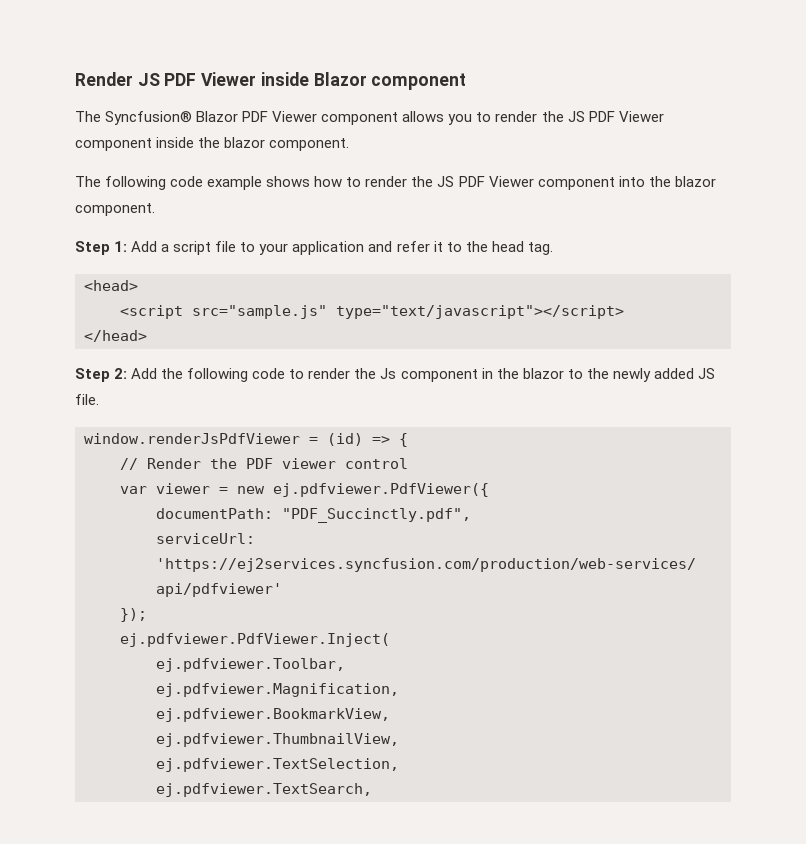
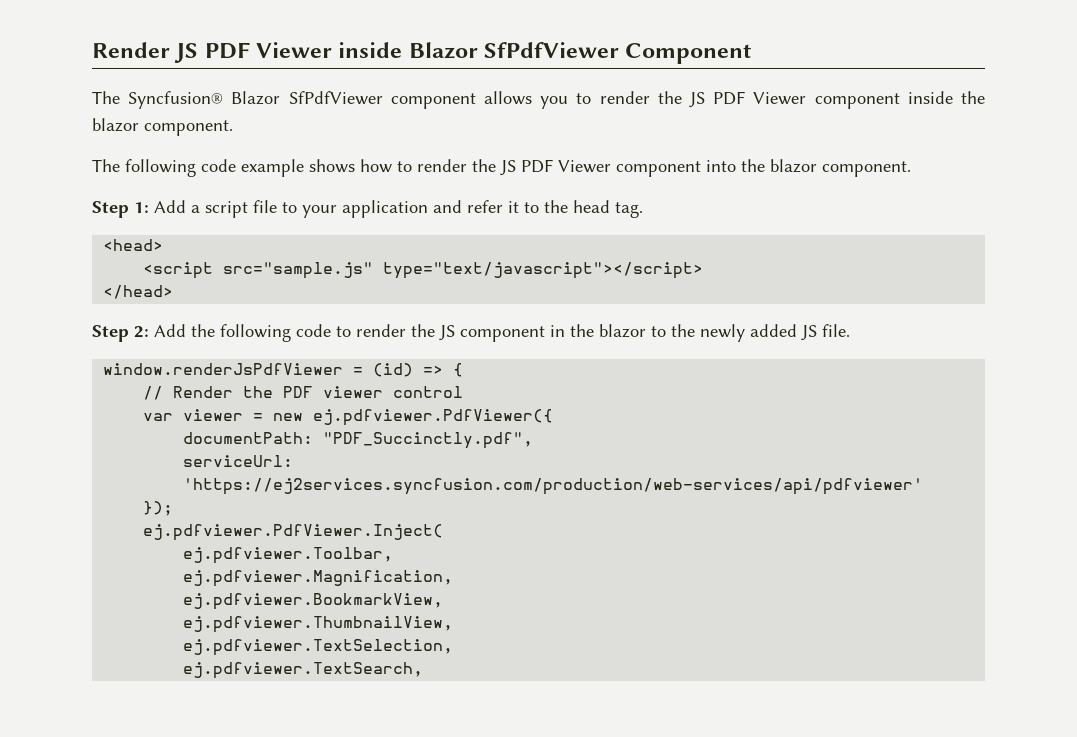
[371,73,467,90] component -> [484,42,752,64] SfPdfViewer Component
[242,111,318,122] PDF Viewer -> [288,91,383,105] SfPdfViewer
[380,368,397,379] Js -> [439,325,455,341] JS

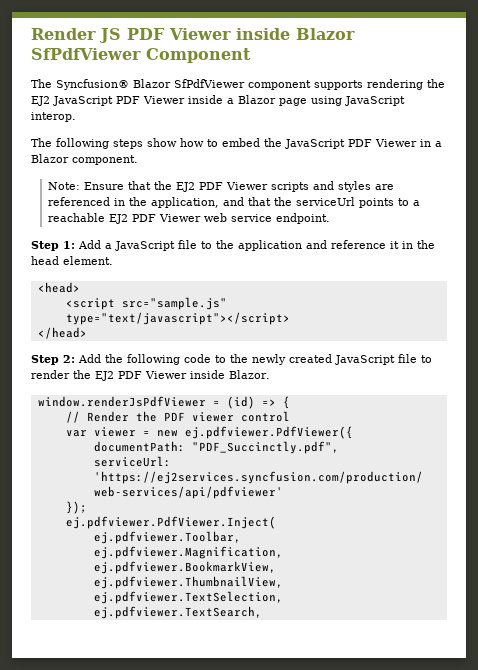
[483,91,986,109] [92,118,233,136] [92,159,911,177] allows you to render the JS PDF Viewer component inside the blazor component. // The following code example shows how to render the JS PDF Viewer component into the blazor component. -> [314,79,445,90] [31,95,405,106] [31,112,76,122] [31,138,442,149] [31,154,138,165] [47,181,394,192] [47,197,420,208] [47,213,330,224] supports rendering the EJ2 JavaScript PDF Viewer inside a Blazor page using JavaScript interop. // The following steps show how to embed the JavaScript PDF Viewer in a Blazor component. // Note: Ensure that the EJ2 PDF Viewer scripts and styles are referenced in the application, and that the serviceUrl points to a reachable EJ2 PDF Viewer web service endpoint.
[205,200,337,218] script file to your -> [115,240,234,251] JavaScript file to the
[467,200,539,213] refer it to -> [331,240,413,249] reference it in
[615,202,643,218] tag. -> [63,256,113,265] element.
[356,324,850,342] render the JS component in the blazor to the newly added JS file. -> [230,354,432,365] [31,370,270,381] the newly created JavaScript file to render the EJ2 PDF Viewer inside Blazor.

